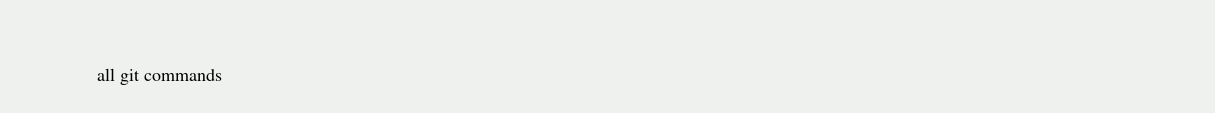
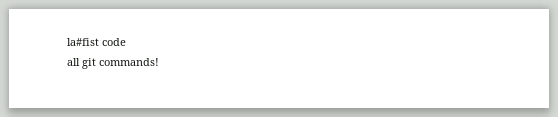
(97, 74) none -> [67,38,126,46] la#fist code //
[144,69,222,81] commands -> [99,58,159,66] commands!

